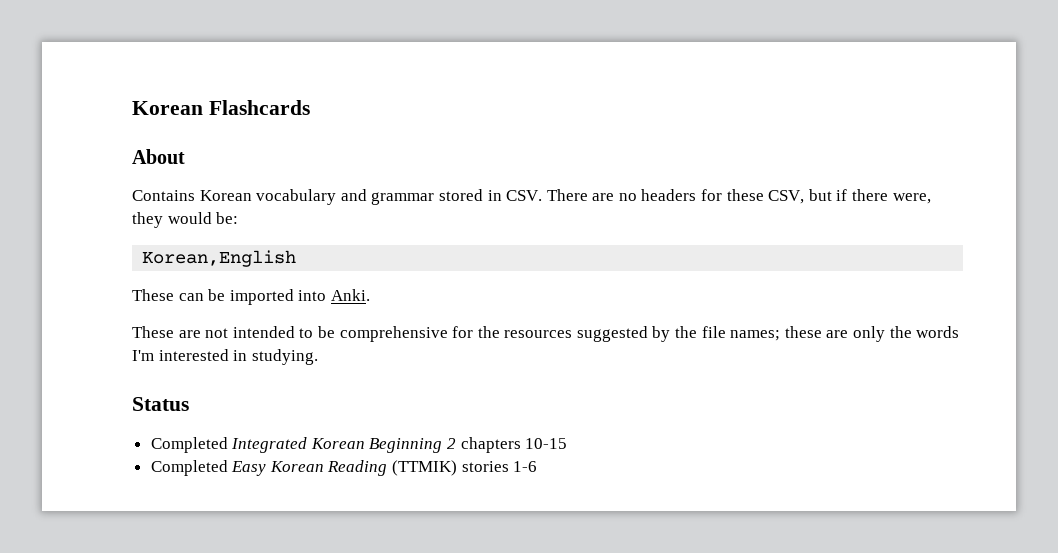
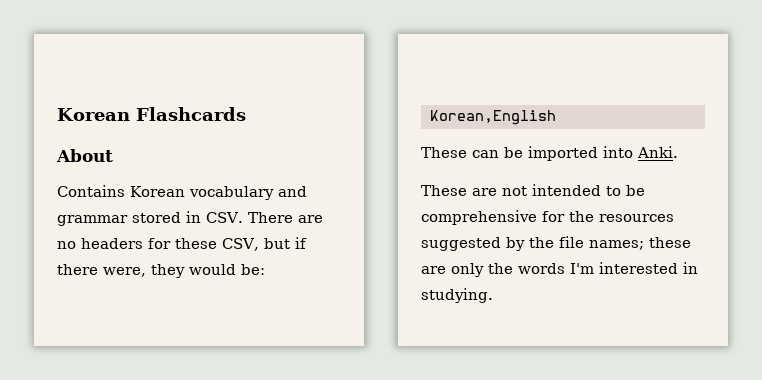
[132,397,189,411] [150,437,568,453] [150,460,538,476] // Status // Completed Integrated Korean Beginning 2 chapters 10-15 // Completed Easy Korean Reading (TTMIK) stories 1-6 -> (493, 295) none

